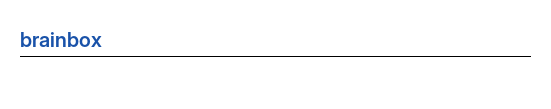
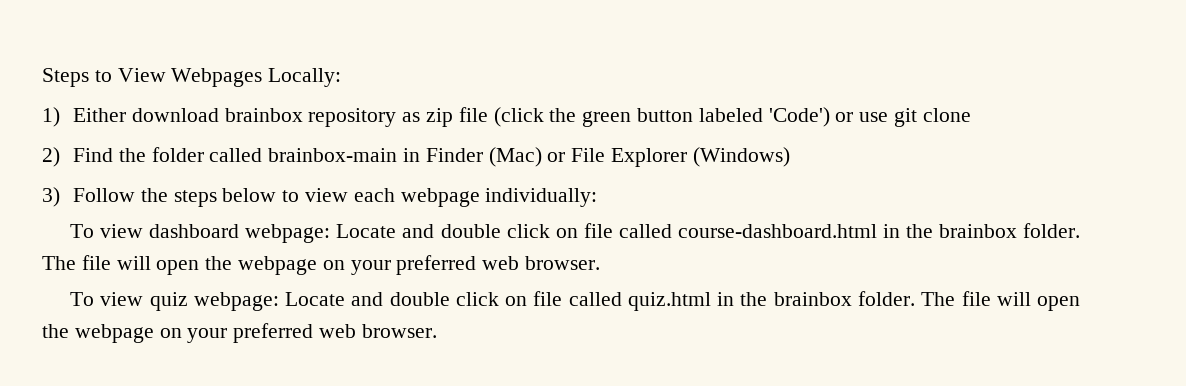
[20,32,102,47] brainbox -> [42,68,342,87] [42,107,971,127] [42,147,790,167] [42,187,598,207] [70,223,1080,243] [42,255,601,275] [70,291,1080,311] [42,323,437,343] Steps to View Webpages Locally: // 1) Either download brainbox repository as zip file (click the green button labeled 'Code') or use git clone // 2) Find the folder called brainbox-main in Finder (Mac) or File Explorer (Windows) // 3) Follow the steps below to view each webpage individually: // To view dashboard webpage: Locate and double click on file called course-dashboard.html in the brainbox folder. The file will open the webpage on your preferred web browser. // To view quiz webpage: Locate and double click on file called quiz.html in the brainbox folder. The file will open the webpage on your preferred web browser.

